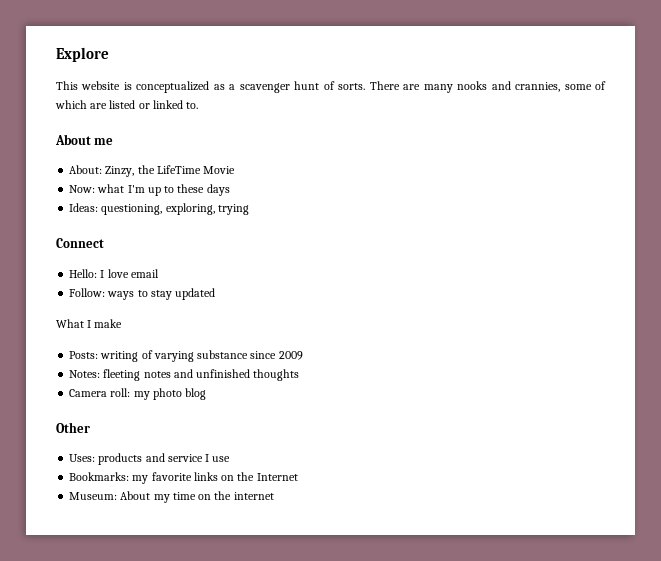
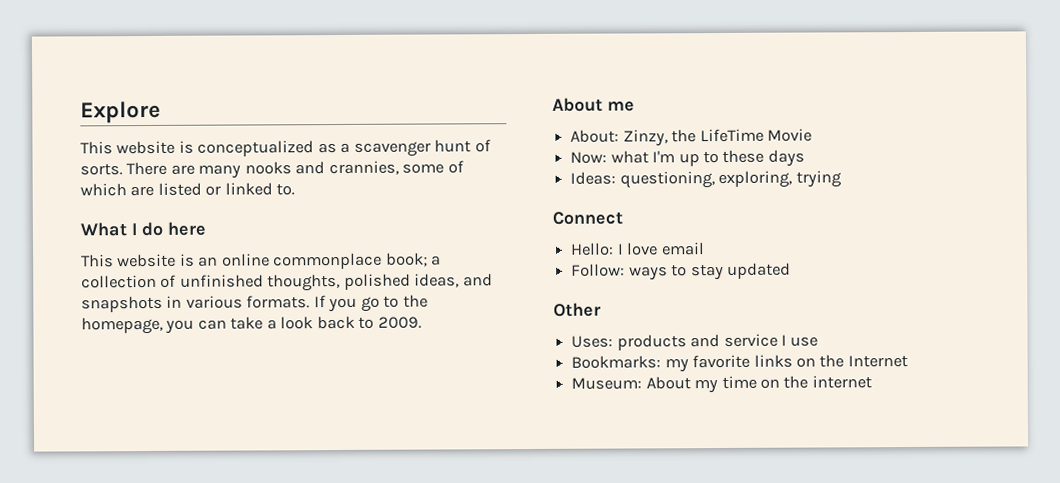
(199, 105) none -> [80,221,206,237] [81,252,442,270] [81,273,493,292] [81,294,428,313] [81,315,422,335] // What I do here // This website is an online commonplace book; a collection of unfinished thoughts, polished ideas, and snapshots in various formats. If you go to the homepage, you can take a look back to 2009.
[56,319,123,328] [69,350,303,362] [69,369,300,381] [69,388,207,400] // What I make // Posts: writing of varying substance since 2009 // Notes: fleeting notes and unfinished thoughts // Camera roll: my photo blog -> (791, 270) none

